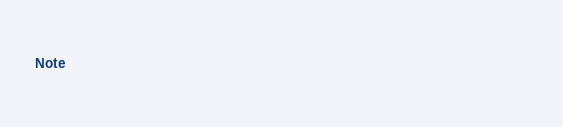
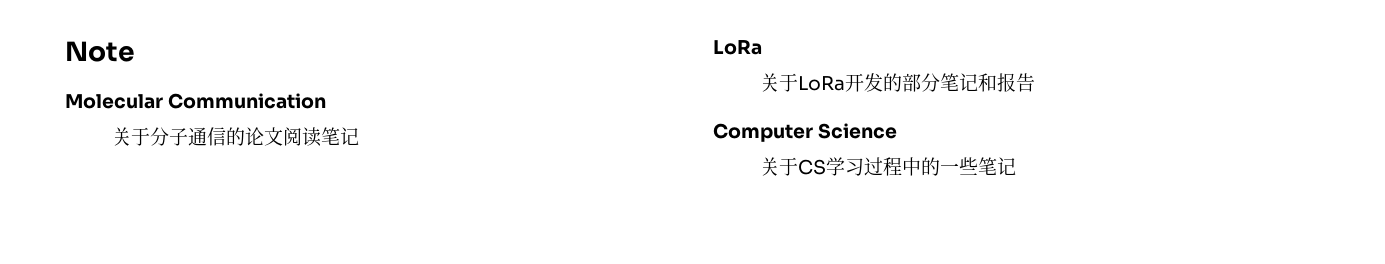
(66, 63) none -> [65,93,327,109] [111,127,359,147] [713,40,762,55] [759,73,1035,92] [713,123,898,142] [759,157,1016,176] // Molecular Communication // 关于分子通信的论文阅读笔记 // LoRa // 关于LoRa开发的部分笔记和报告 // Computer Science // 关于CS学习过程中的一些笔记

